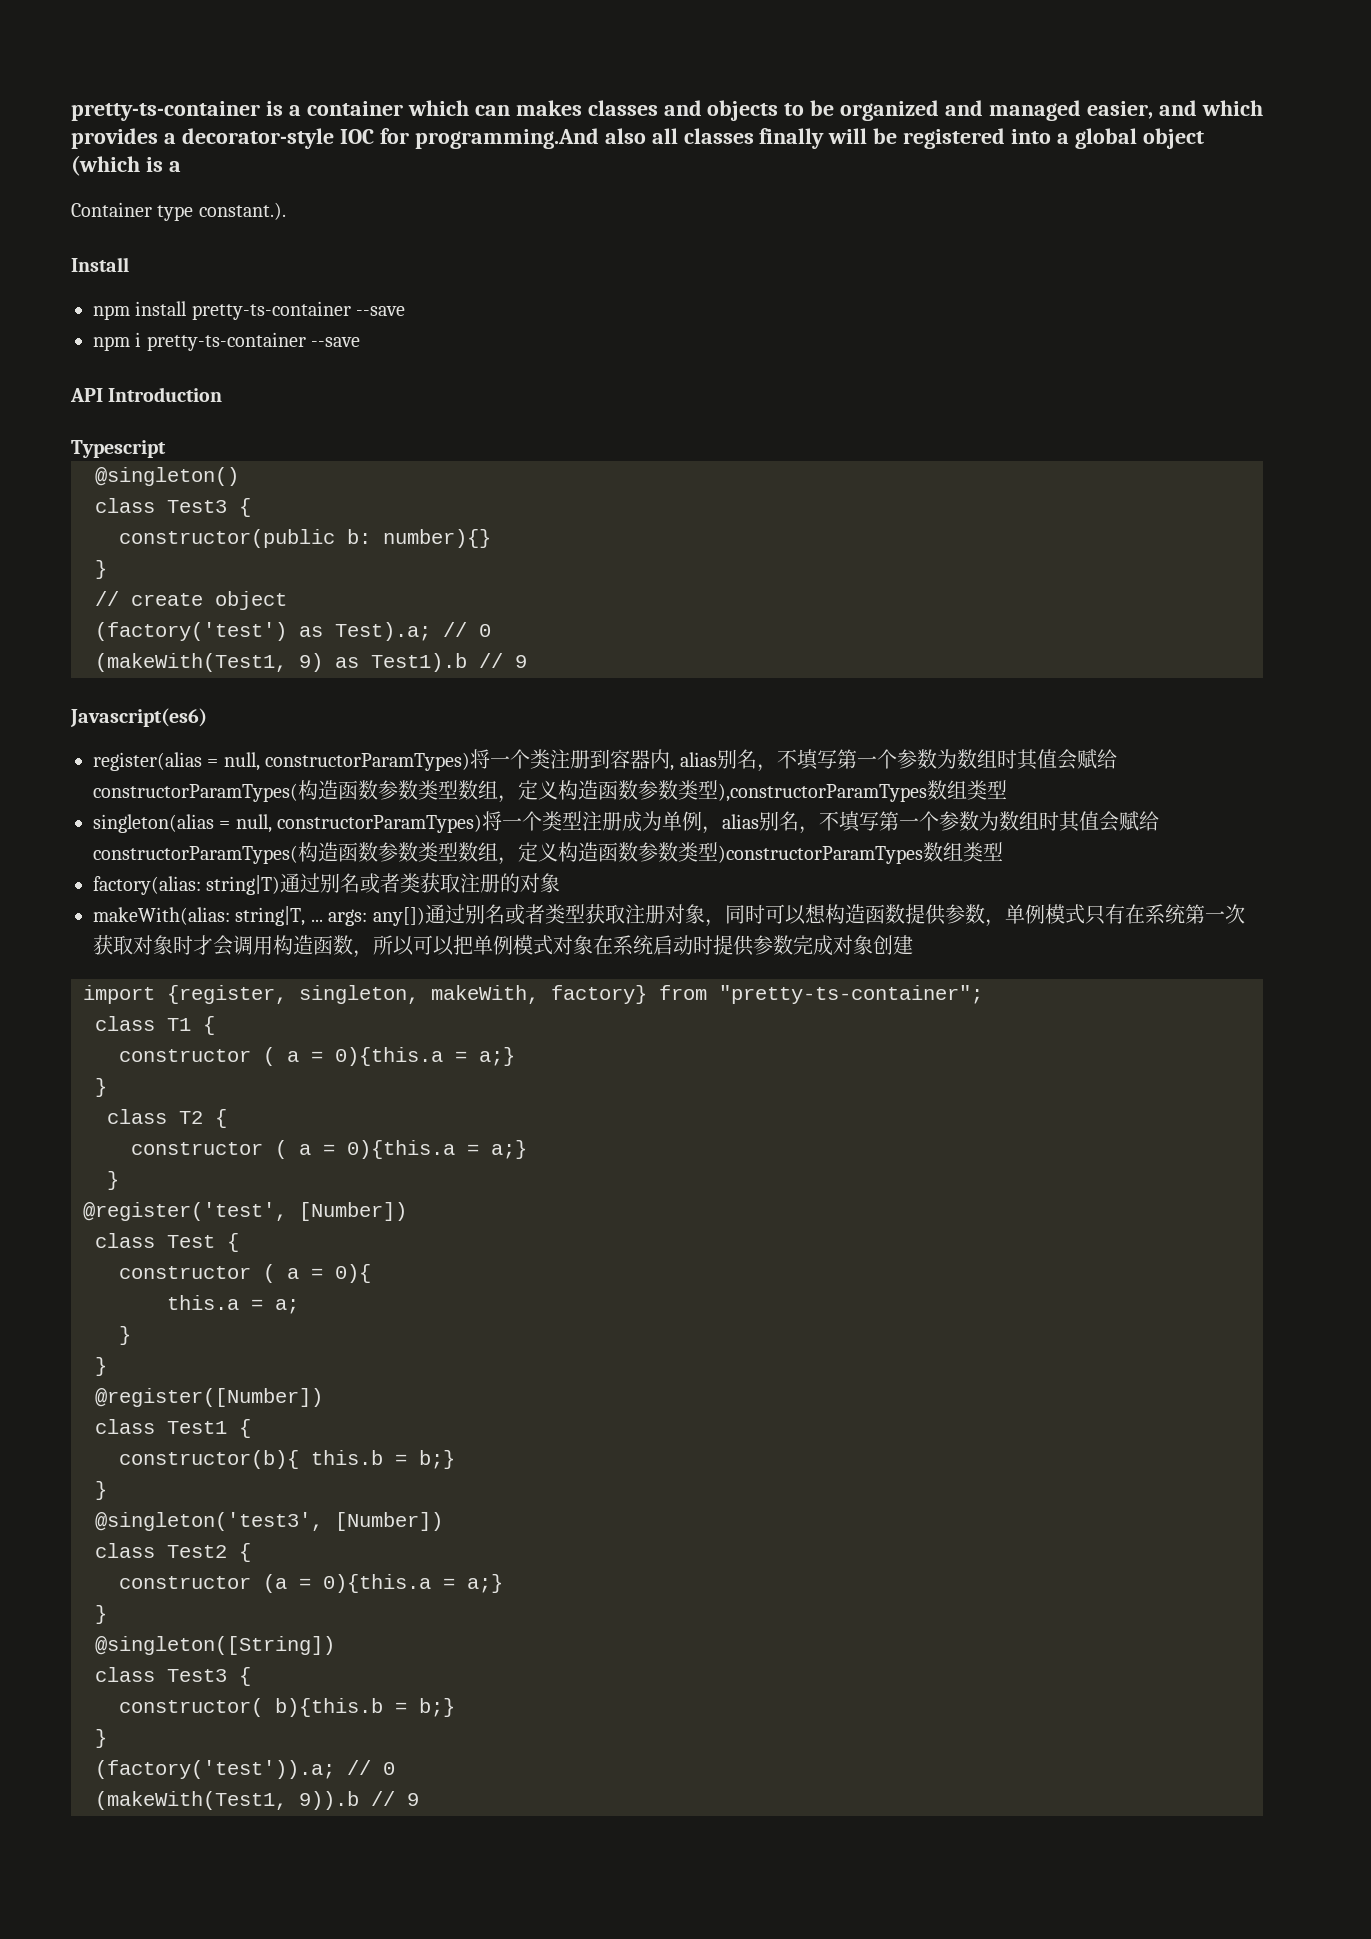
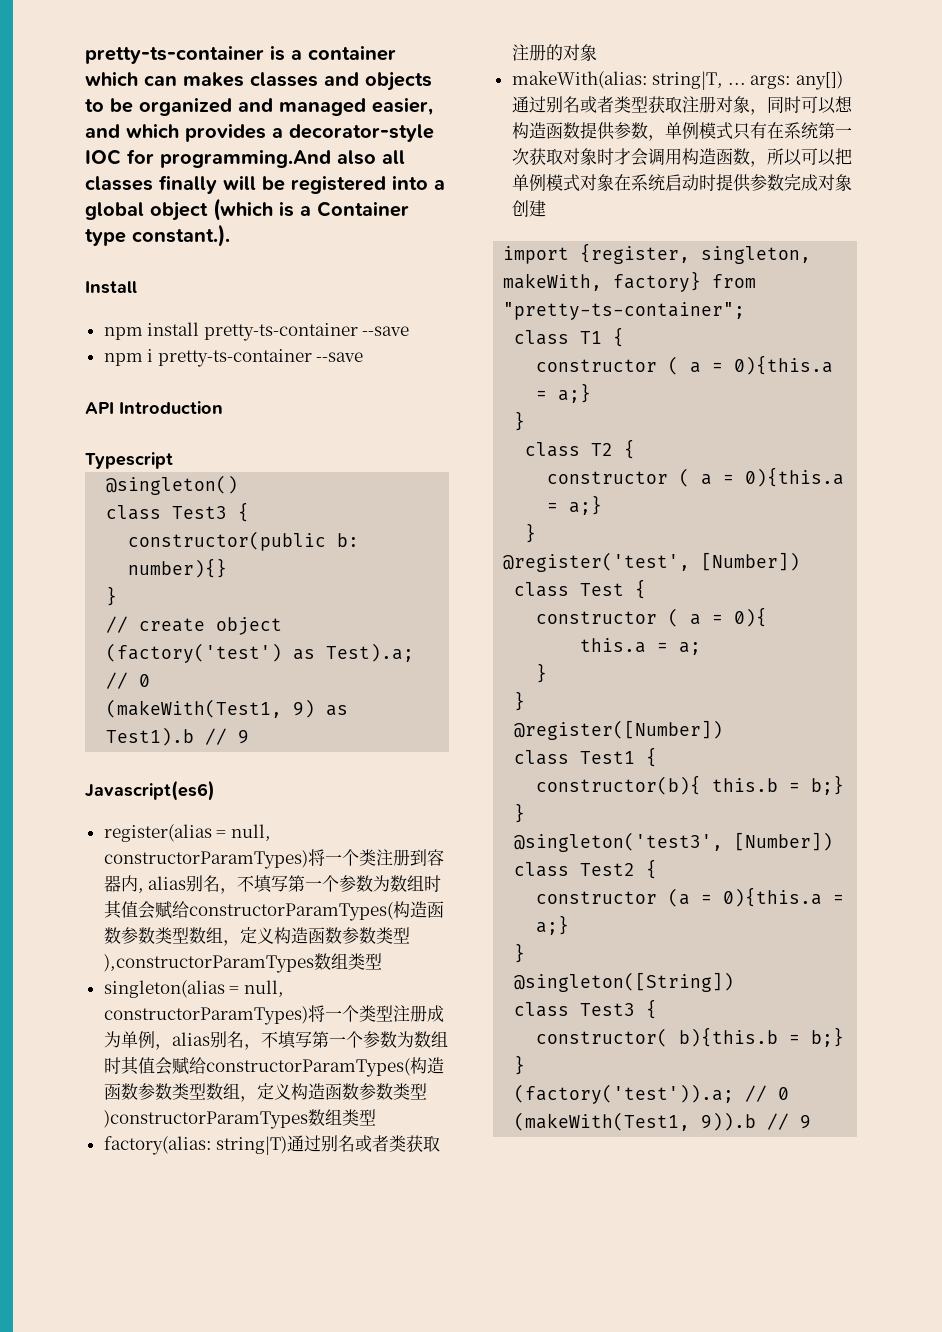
(181, 166) // -> (311, 210) none

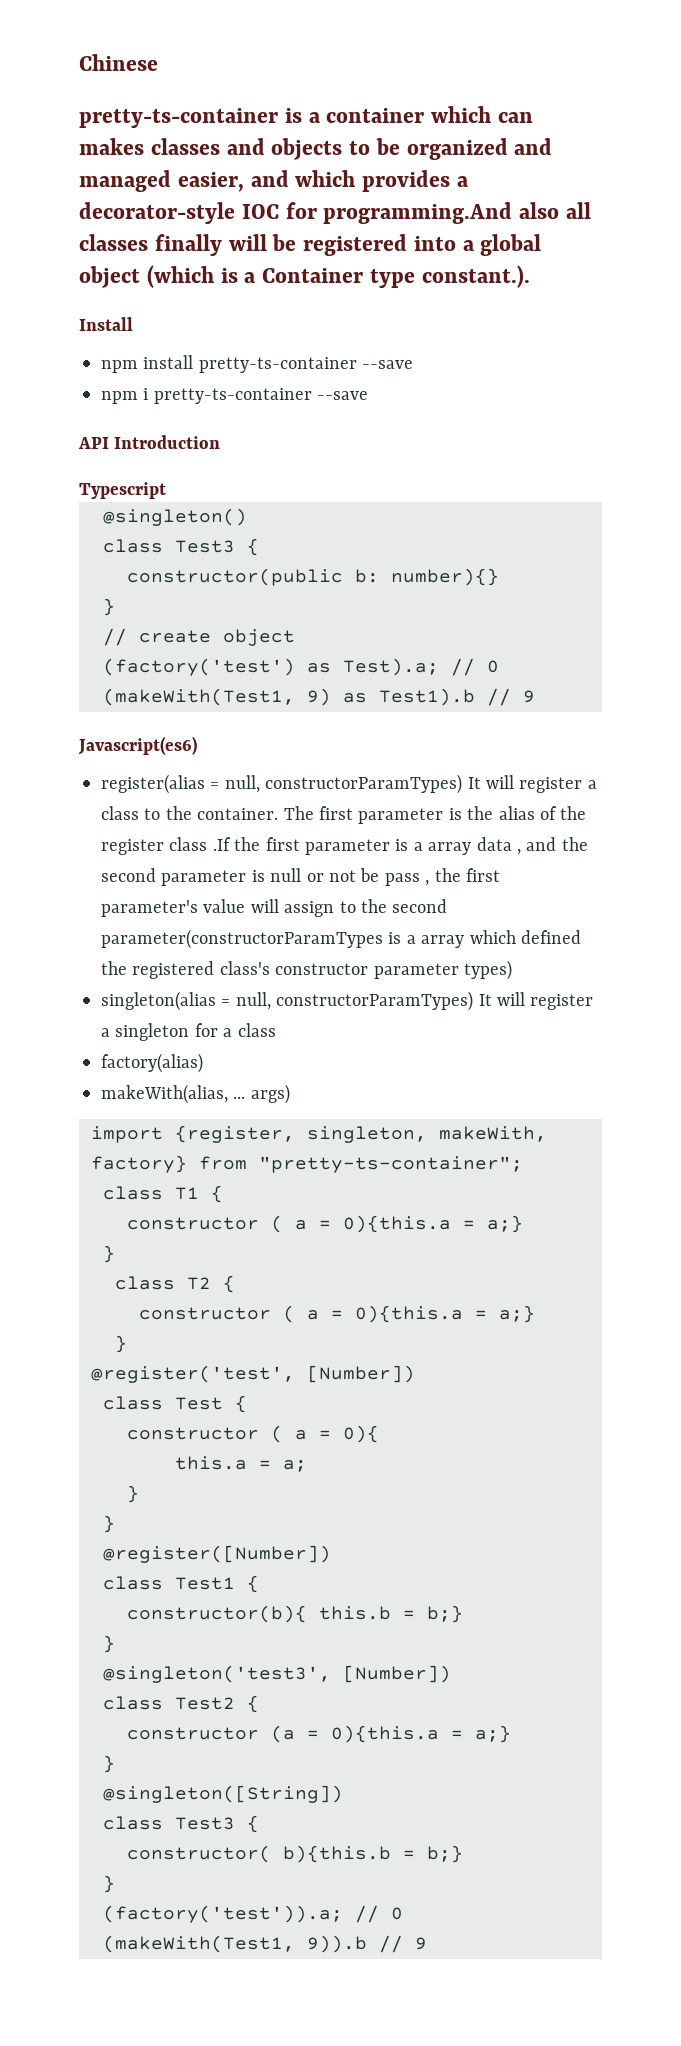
(85, 54) none -> [79,54,158,71] Chinese //
[307,849,444,866] [103,875,442,894] [103,900,444,921] [103,927,410,946] [103,953,382,973] [103,980,284,998] [103,1005,444,1025] [103,1031,448,1050] [103,1056,444,1077] [103,1083,427,1102] [103,1109,376,1129] [103,1135,441,1155] [511,44,597,61] [511,71,844,90] [511,96,853,115] [511,122,852,141] [511,148,852,167] [511,174,852,192] [511,200,546,217] 将一个类注册到容器内, alias别名，不填写第一个参数为数组时其值会赋给constructorParamTypes(构造函数参数类型数组，定义构造函数参数类型),constructorParamTypes数组类型 // singleton(alias = null, constructorParamTypes)将一个类型注册成为单例，alias别名，不填写第一个参数为数组时其值会赋给constructorParamTypes(构造函数参数类型数组，定义构造函数参数类型)constructorParamTypes数组类型 // factory(alias: string|T)通过别名或者类获取注册的对象 // makeWith(alias: string|T, ... args: any[])通过别名或者类型获取注册对象，同时可以想构造函数提供参数，单例模式只有在系统第一次获取对象时才会调用构造函数，所以可以把单例模式对象在系统启动时提供参数完成对象创建 -> [467,775,597,793] [101,806,587,824] [101,837,588,855] [101,868,500,886] [101,899,448,917] [101,929,581,949] [101,960,512,980] [101,991,594,1011] [101,1023,276,1041] [101,1053,203,1073] [101,1084,290,1104] It will register a class to the container. The first parameter is the alias of the register class .If the first parameter is a array data , and the second parameter is null or not be pass , the first parameter's value will assign to the second parameter(constructorParamTypes is a array which defined the registered class's constructor parameter types) // singleton(alias = null, constructorParamTypes) It will register a singleton for a class // factory(alias) // makeWith(alias, ... args)

